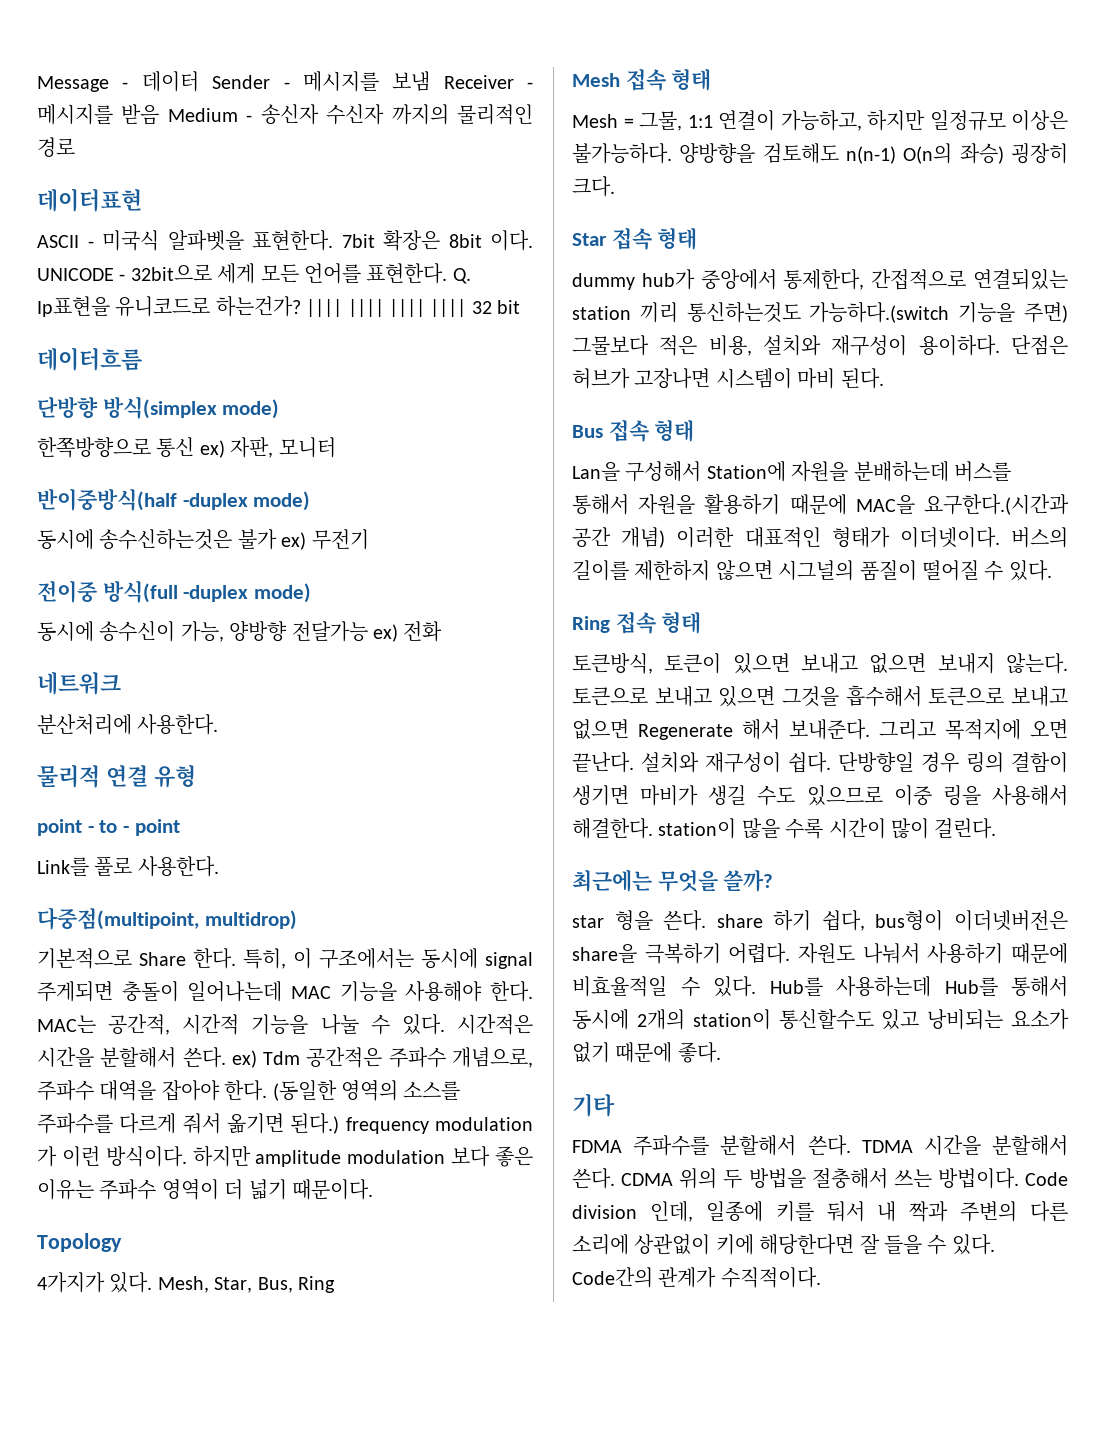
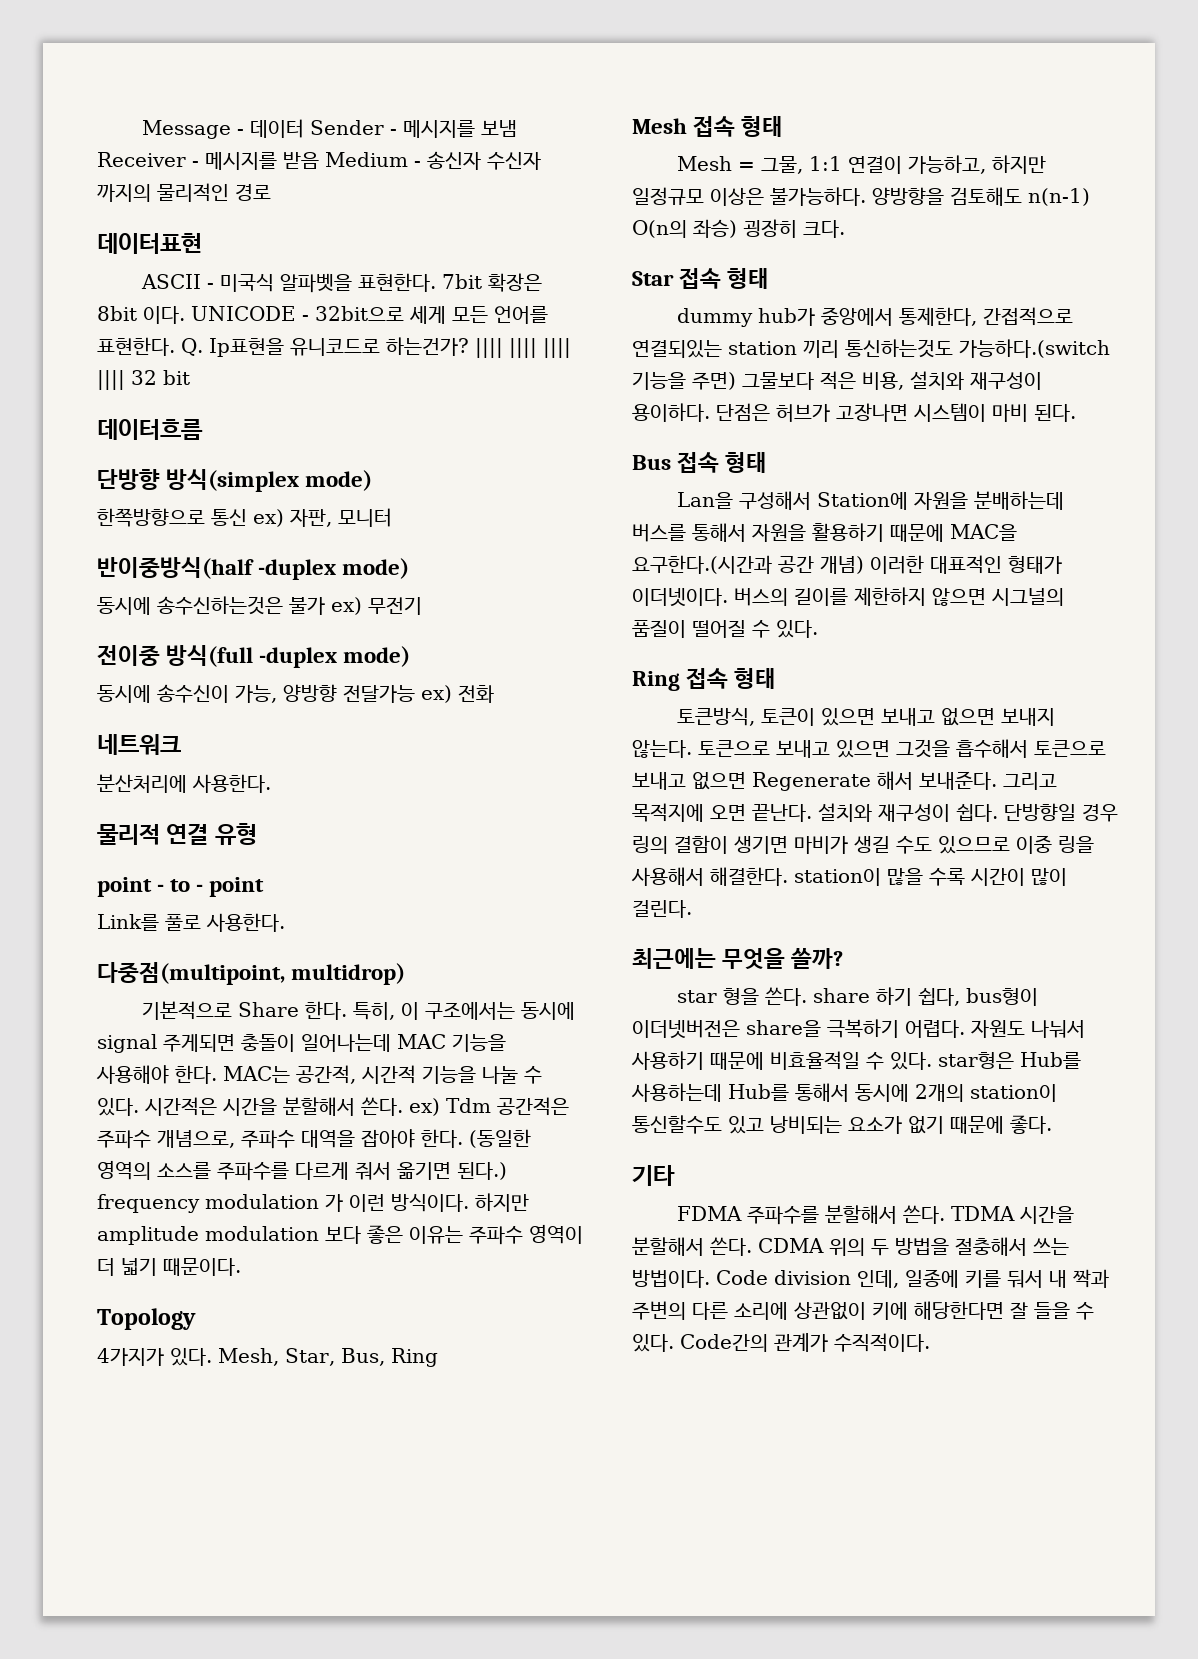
(756, 986) none -> [938,1052,1014,1069] star형은

